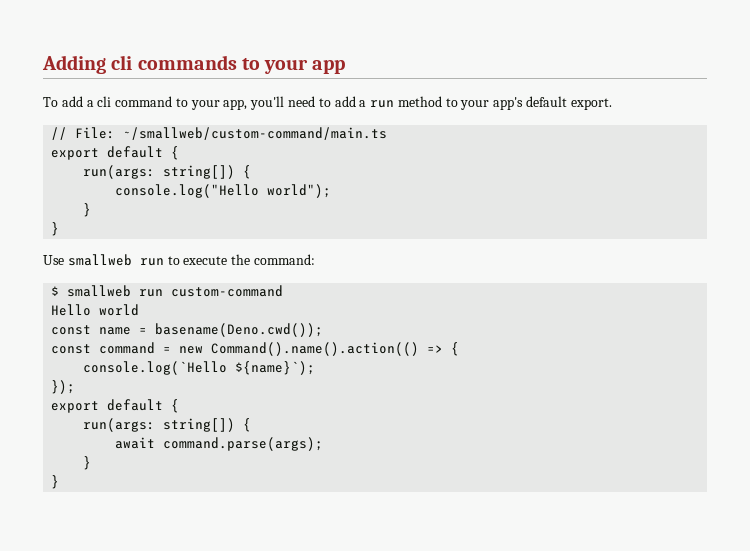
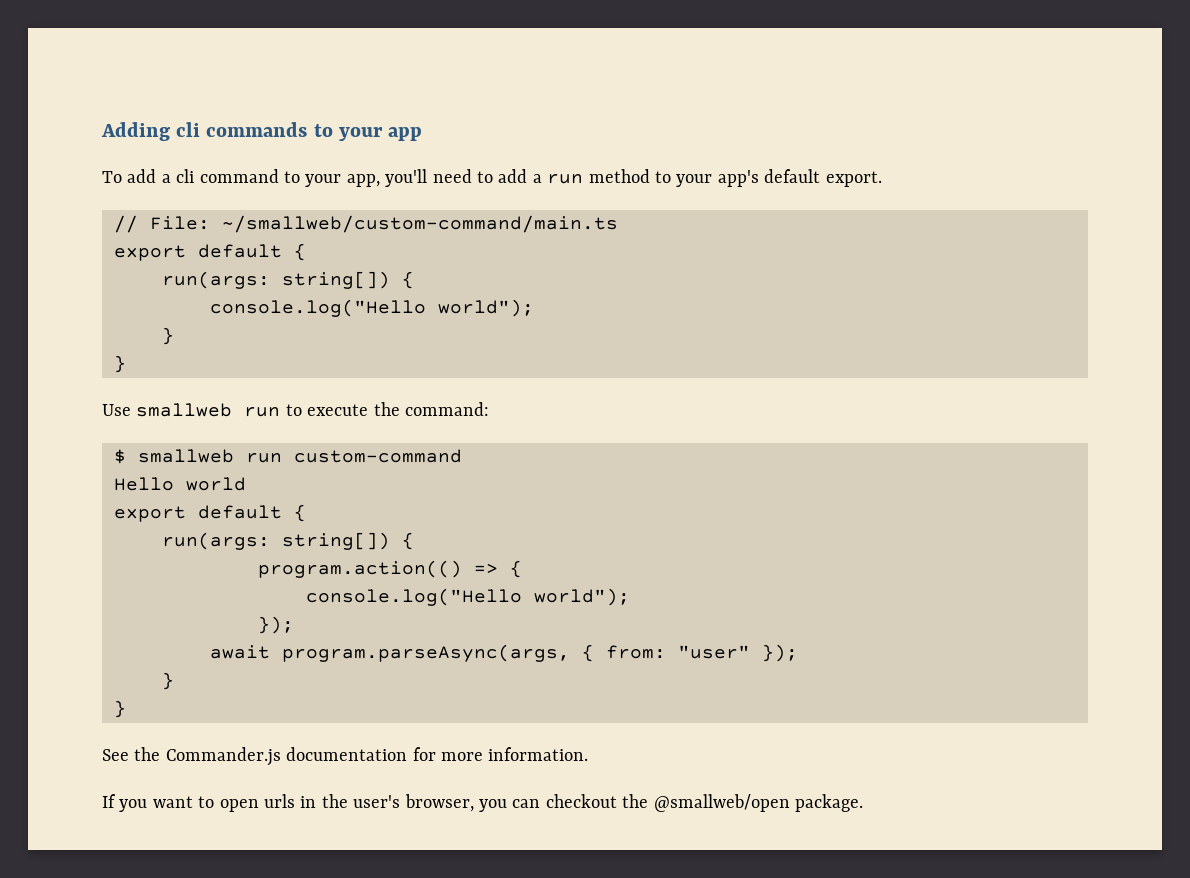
[51,323,324,337] [51,342,460,356] [83,361,316,375] [51,380,76,394] [51,399,180,413] [83,418,252,432] [115,437,324,451] [83,456,92,470] [51,475,60,489] // const name = basename(Deno.cwd()); // const command = new Command().name().action(() => { // console.log(`Hello ${name}`); // }); // export default { // run(args: string[]) { // await command.parse(args); // } // } -> [114,504,306,522] [162,532,414,550] [258,560,522,578] [306,588,630,606] [258,616,294,634] [210,644,798,662] [162,672,174,690] [114,700,126,718] [102,747,589,766] [102,794,863,812] // export default { // run(args: string[]) { // program.action(() => { // console.log("Hello world"); // }); // await program.parseAsync(args, { from: "user" }); // } // } // See the Commander.js documentation for more information. // If you want to open urls in the user's browser, you can checkout the @smallweb/open package.

